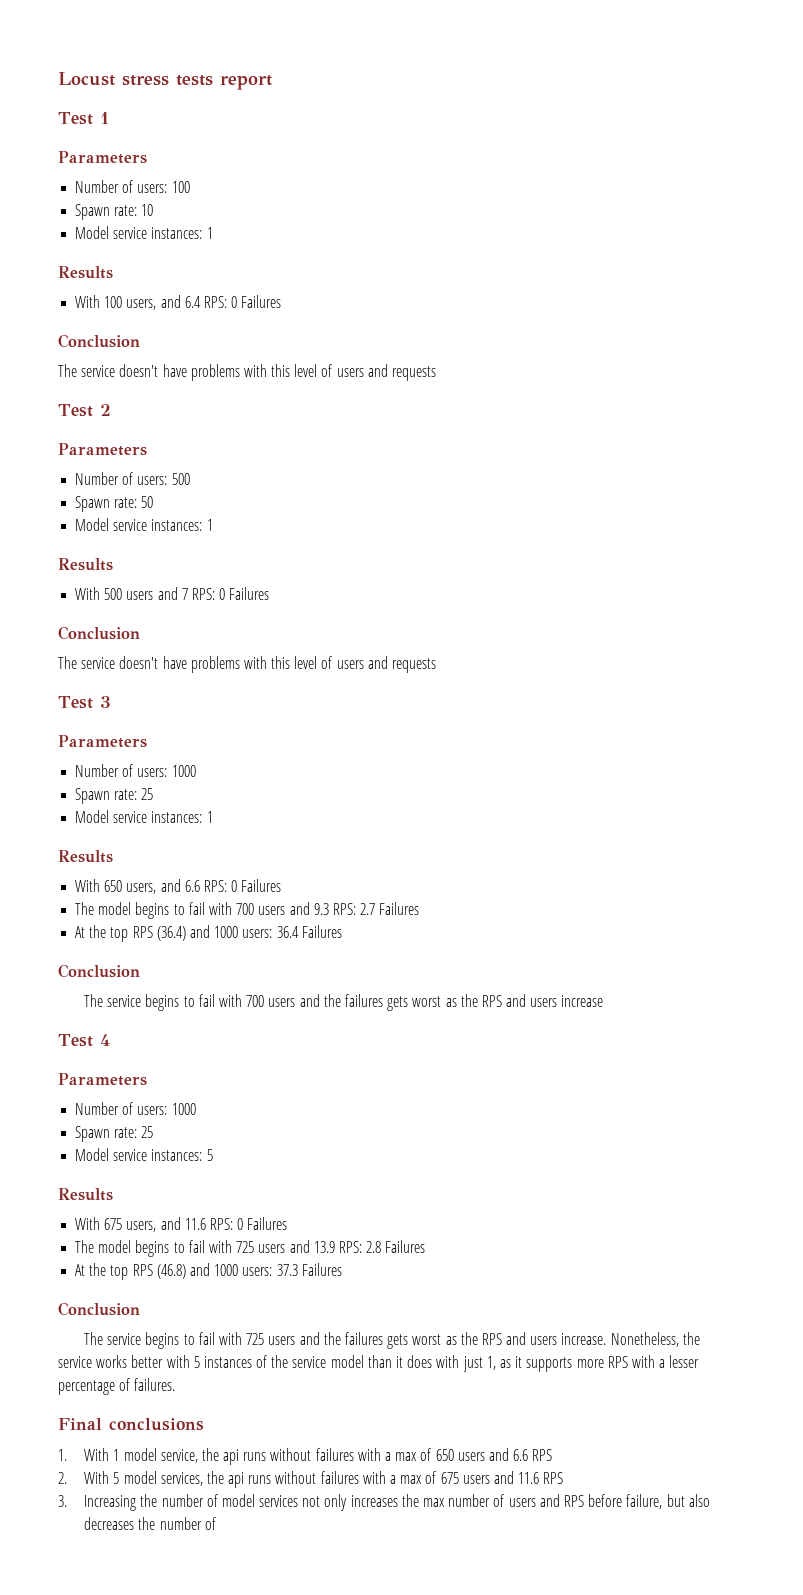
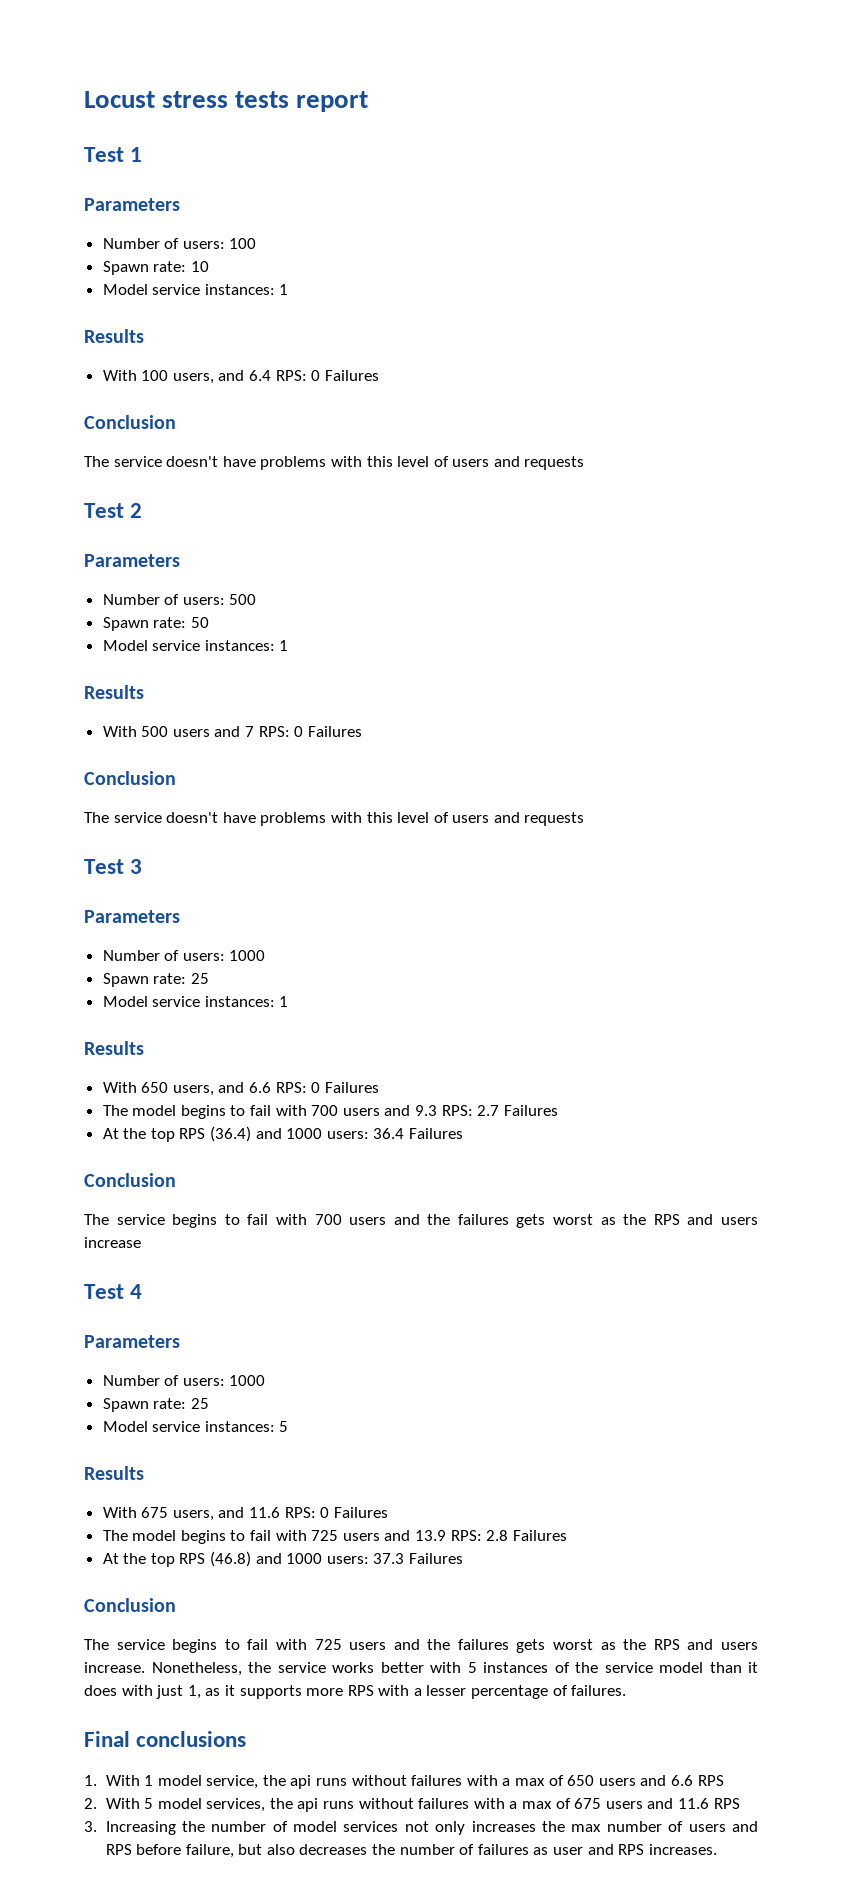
(216, 1523) none -> [477,1844,717,1855] failures as user and RPS increases.

